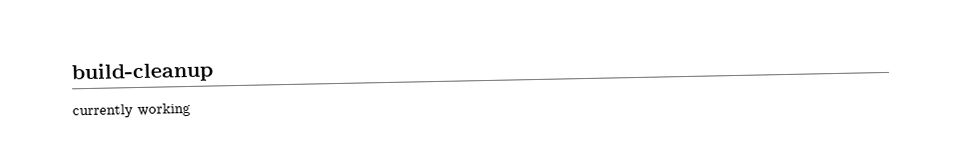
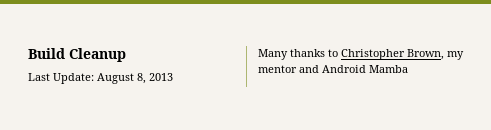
[71,61,214,84] [72,102,191,119] build-cleanup // currently working -> [28,48,126,62] [28,73,173,84] [258,49,464,60] [258,65,408,73] Build Cleanup // Last Update: August 8, 2013 // Many thanks to Christopher Brown, my mentor and Android Mamba

